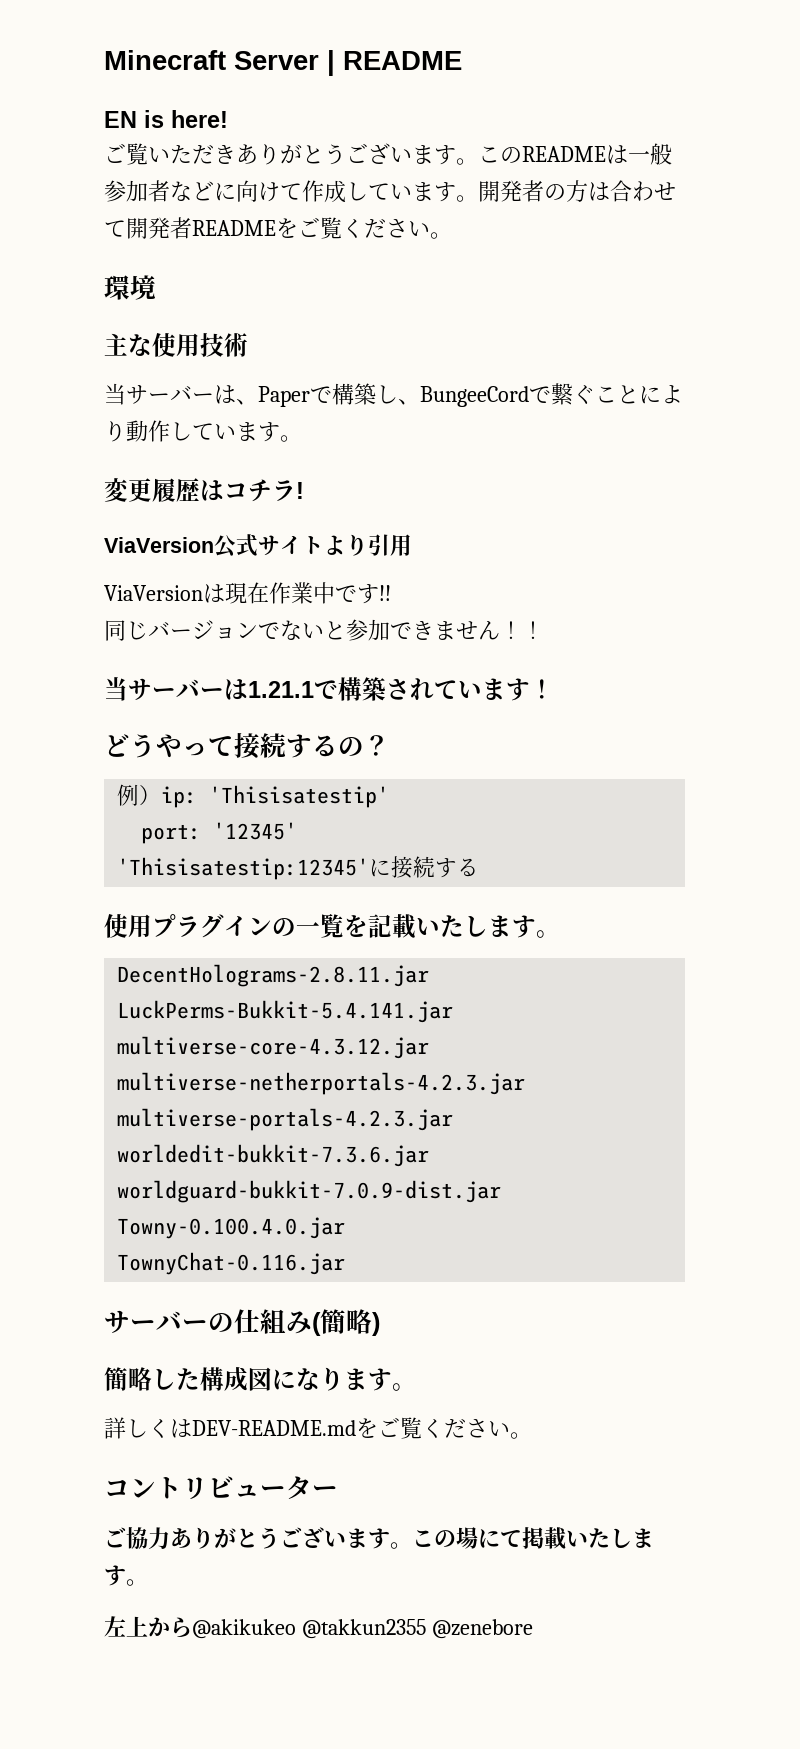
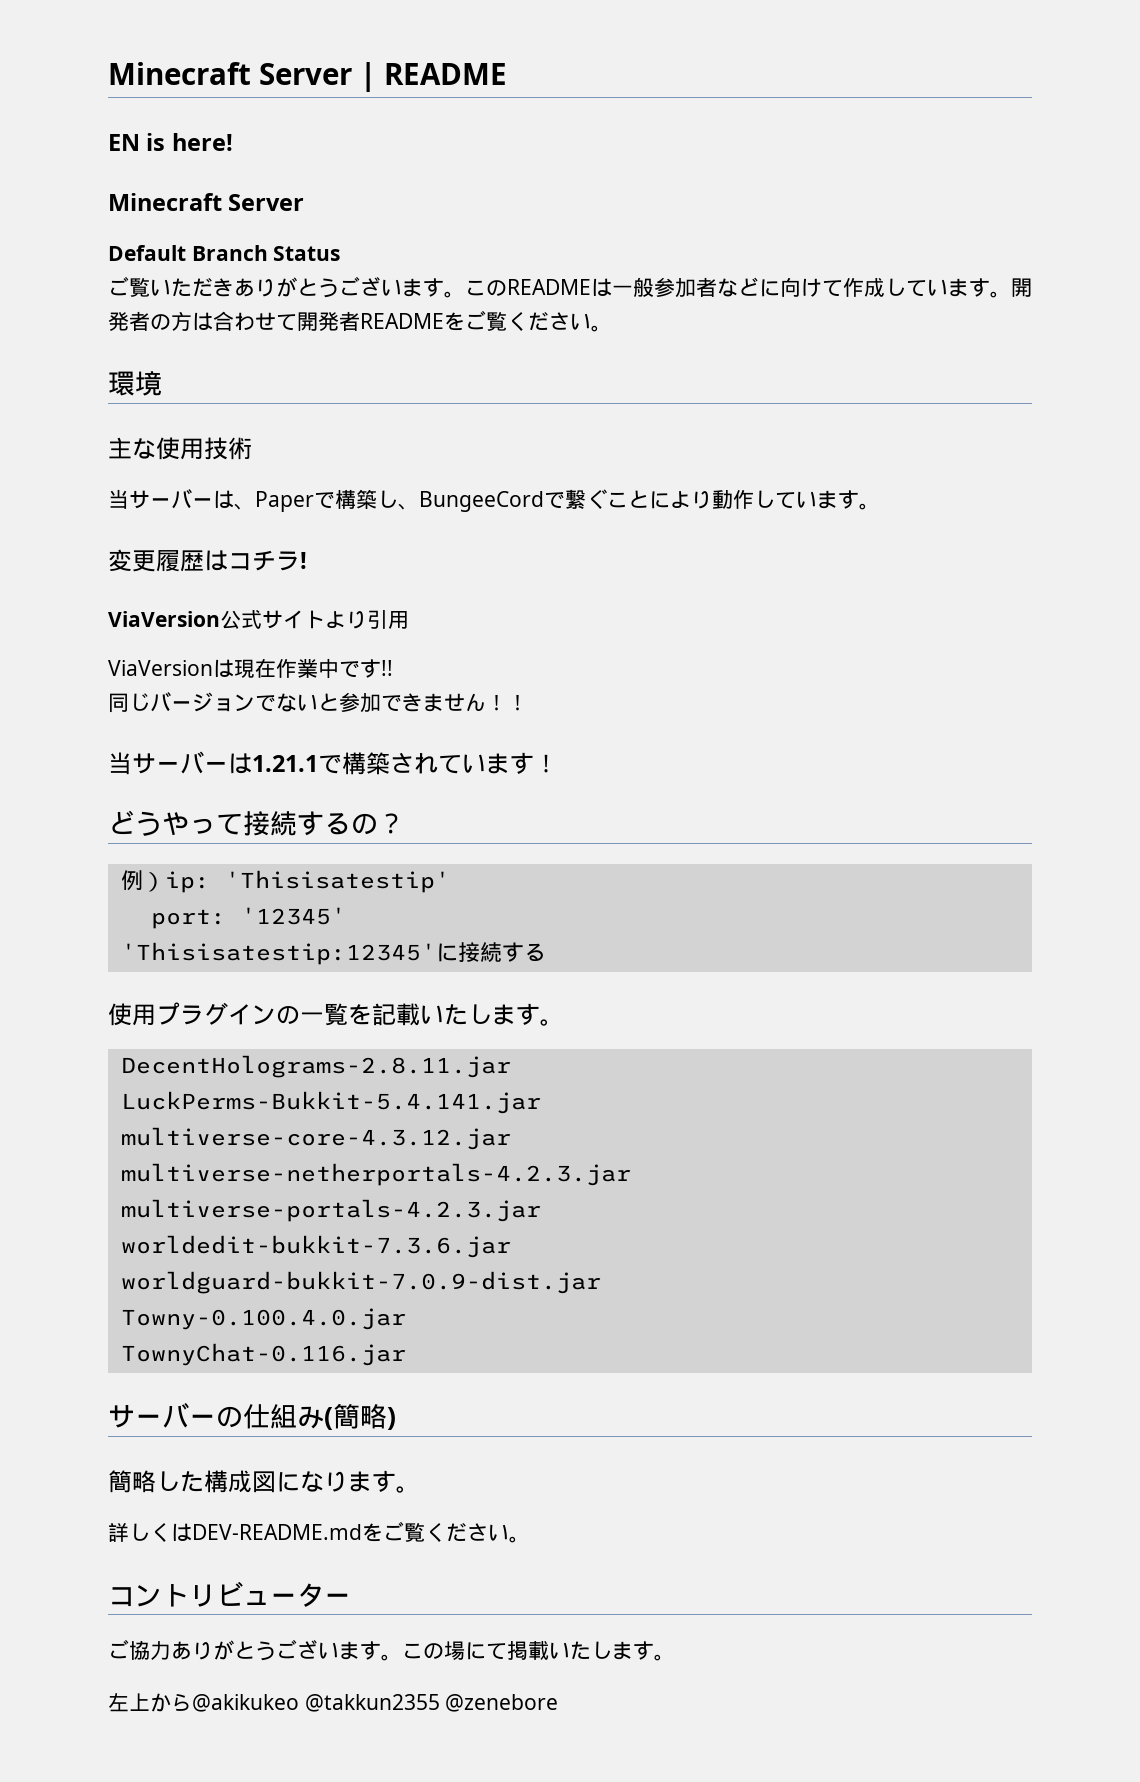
(228, 119) none -> [108,193,305,211] [108,245,341,261] // Minecraft Server // Default Branch Status

